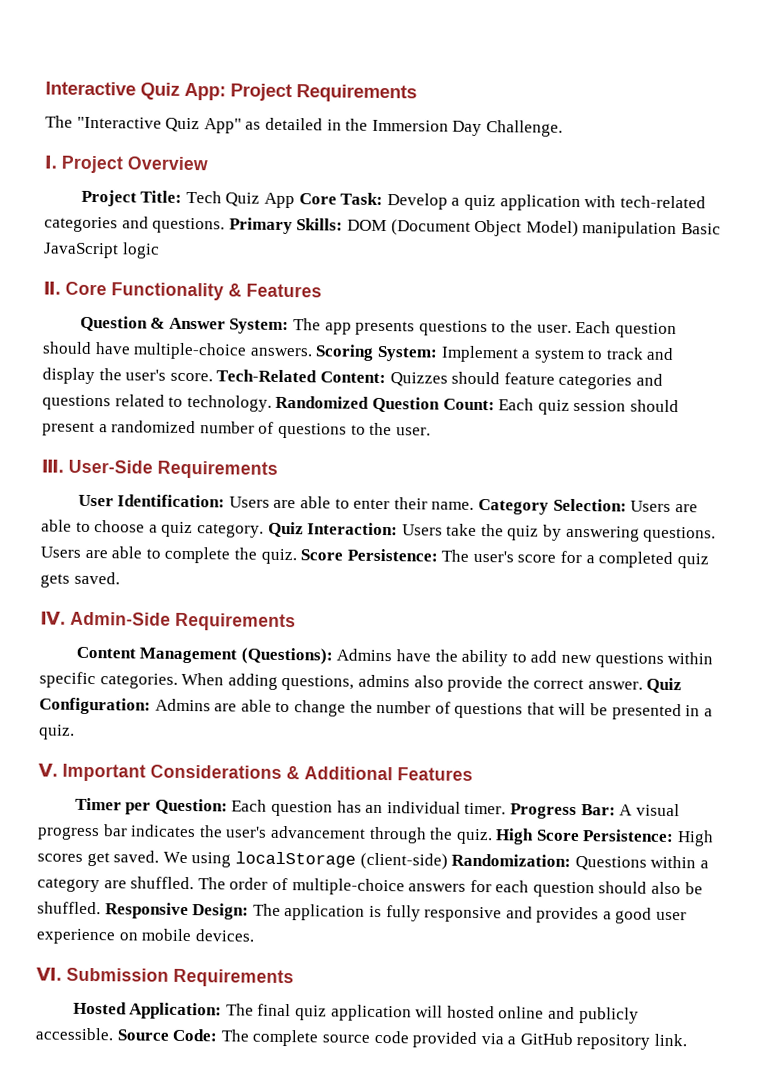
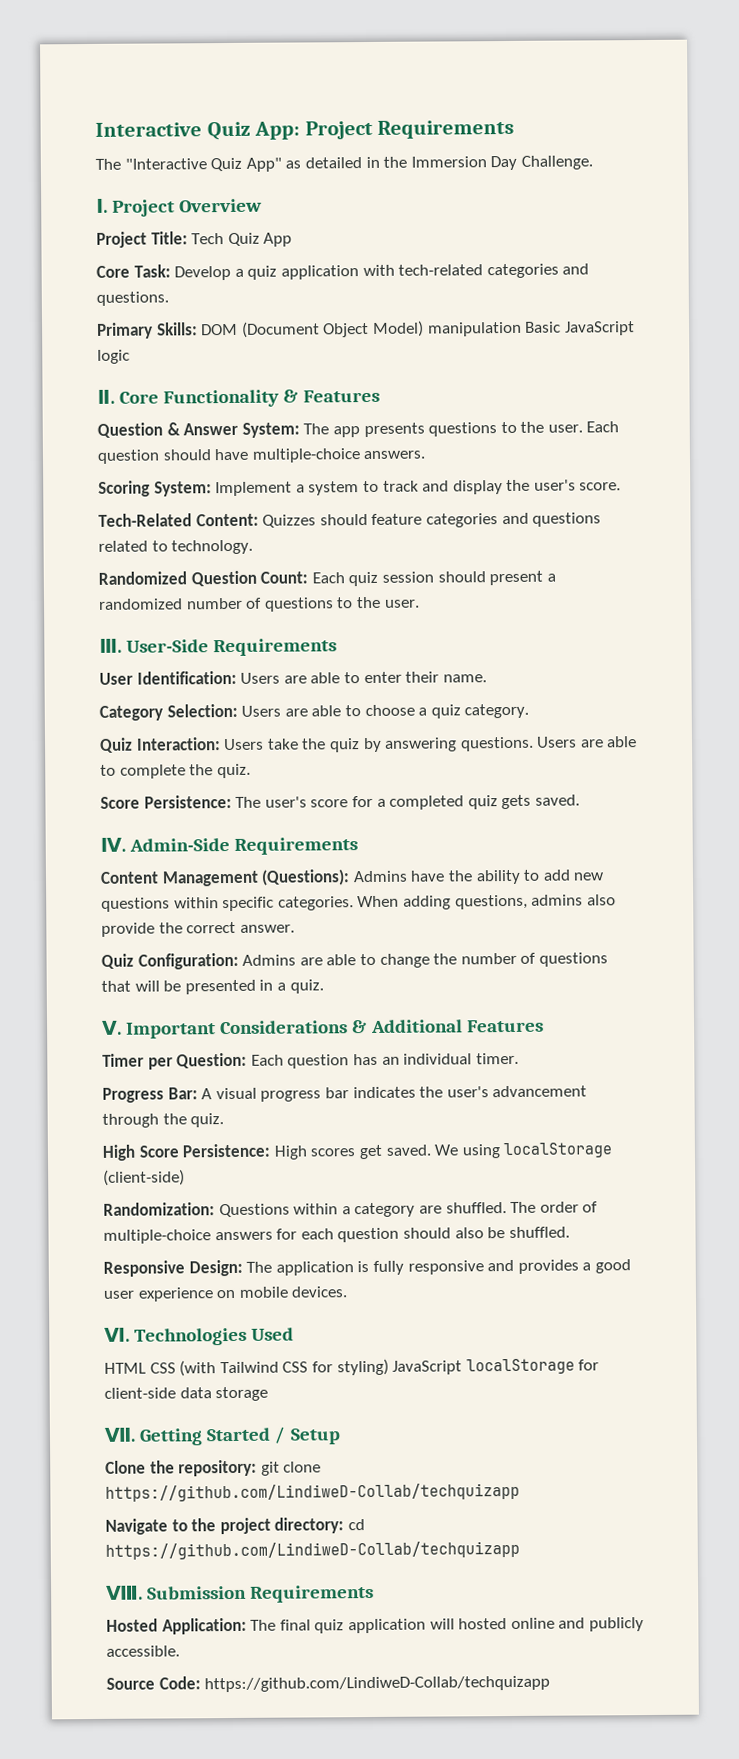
(296, 200) none -> (293, 239) //
(226, 225) none -> (169, 298) //
(313, 352) none -> (426, 455) //
(213, 377) none -> (622, 486) //
(272, 403) none -> (254, 547) //
(475, 505) none -> (487, 678) //
(264, 530) none -> (530, 711) //
(297, 556) none -> (251, 771) //
(643, 685) none -> (295, 928) //
(507, 808) none -> (519, 1058) //
(493, 836) none -> (225, 1120) //
(448, 861) none -> (185, 1177) //
(101, 908) none -> (570, 1232) //
(62, 974) none -> [134,1327,295,1346] [104,1358,600,1377] [104,1386,269,1402] [104,1426,341,1446] [105,1459,322,1477] [105,1482,520,1502] [105,1517,365,1535] [105,1540,520,1560] [106,1585,143,1600] Technologies Used // HTML CSS (with Tailwind CSS for styling) JavaScript localStorage for client-side data storage // Ⅶ. Getting Started / Setup // Clone the repository: git clone https://github.com/LindiweD-Collab/techquizapp // Navigate to the project directory: cd https://github.com/LindiweD-Collab/techquizapp // Ⅷ.
(114, 1034) none -> (180, 1651) //
[220,1029,688,1050] The complete source code provided via a GitHub repository link. -> [204,1675,551,1693] https://github.com/LindiweD-Collab/techquizapp

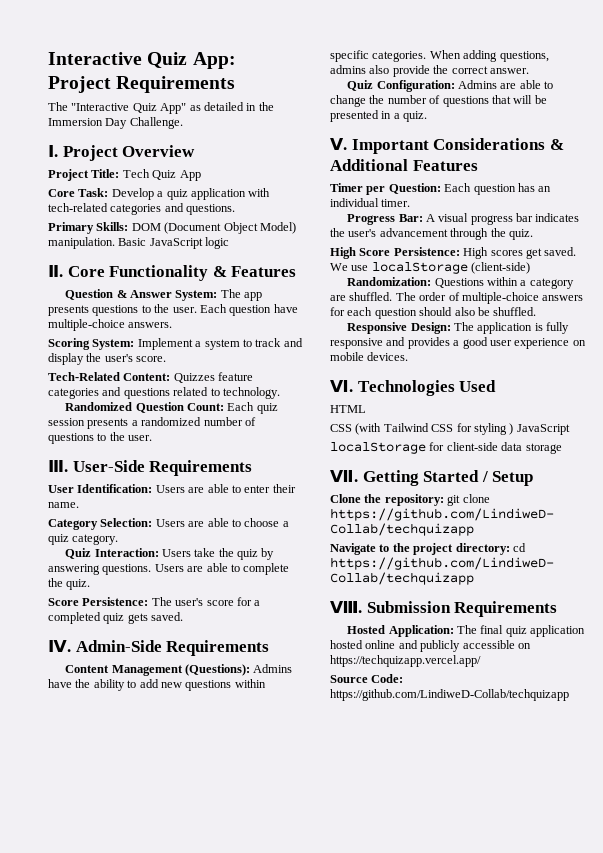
[427,321,522,337] manipulation -> [48,237,115,249] manipulation.
[162,449,211,461] should -> (272, 310) none
[319,514,368,526] should -> (215, 378) none
[437,570,544,586] should present -> [87,418,129,429] presents
[461,1144,500,1159] using -> [351,265,369,271] use
(146, 1368) none -> (366, 409) //
[336,1358,463,1376] styling) JavaScript -> [473,423,570,435] styling ) JavaScript //
[429,1618,455,1630] will -> (586, 631) none
[106,1645,180,1657] accessible. -> [462,640,531,649] [330,655,481,667] accessible on https://techquizapp.vercel.app/

